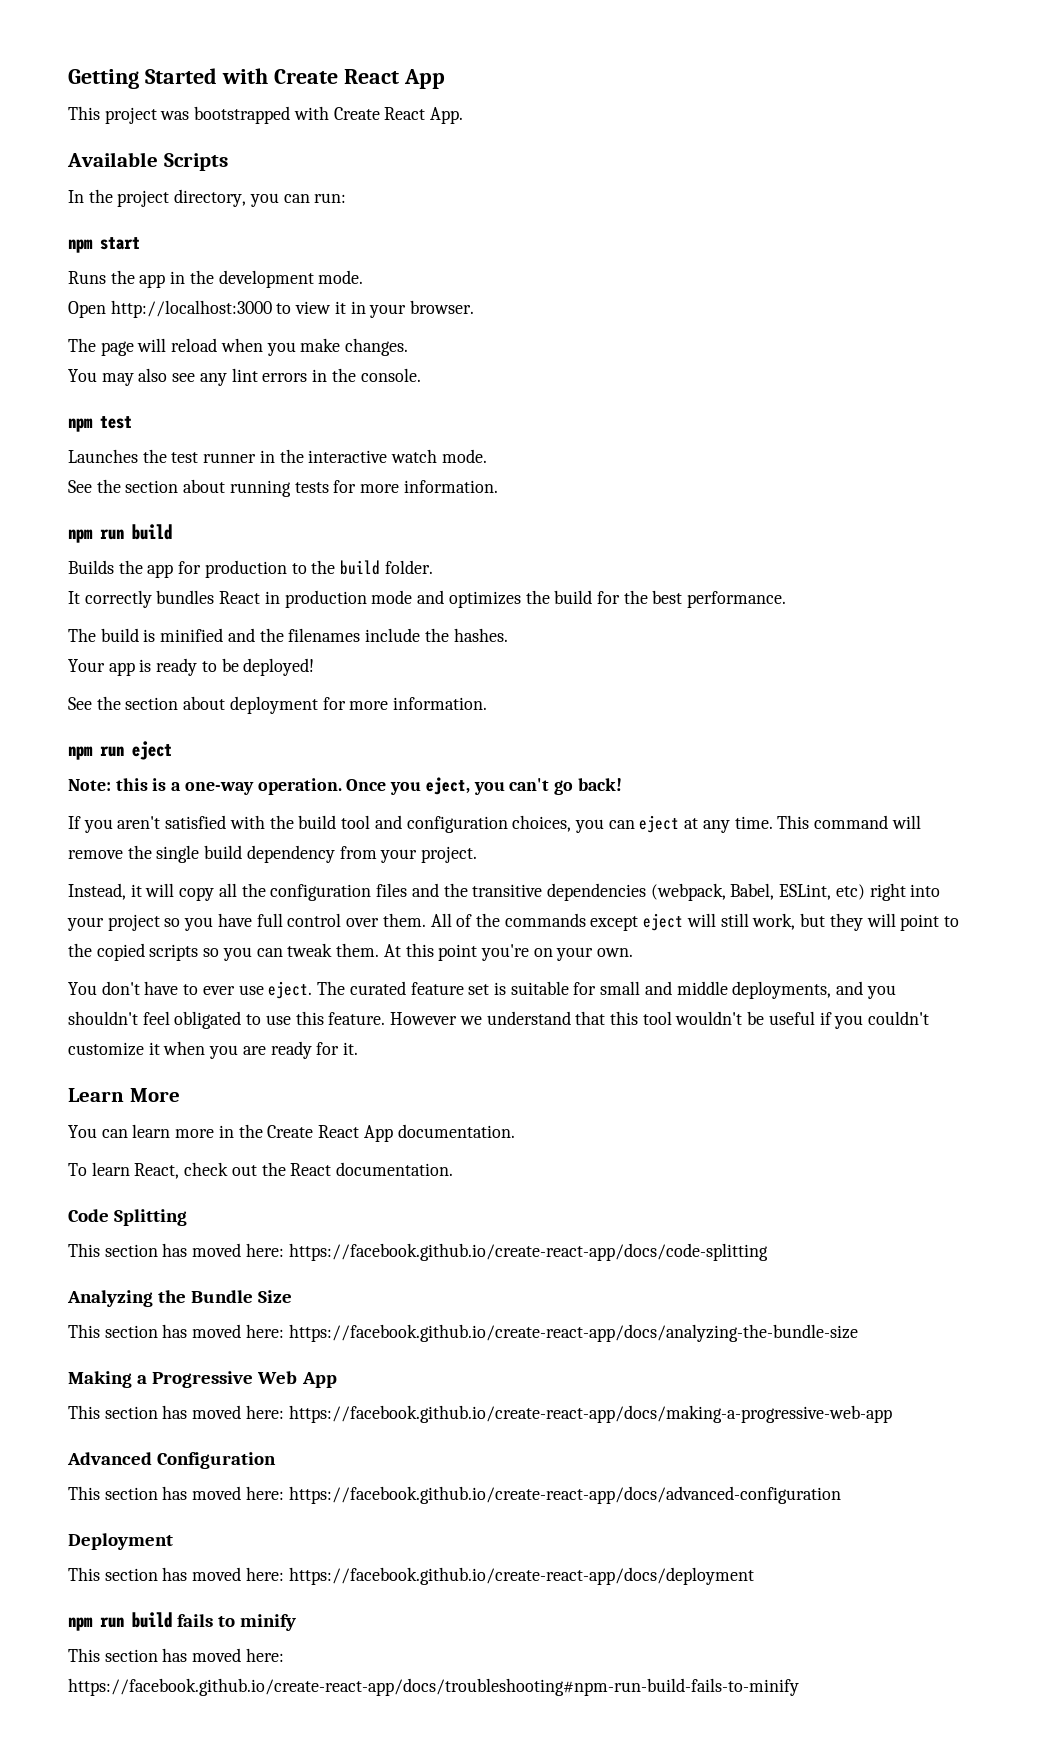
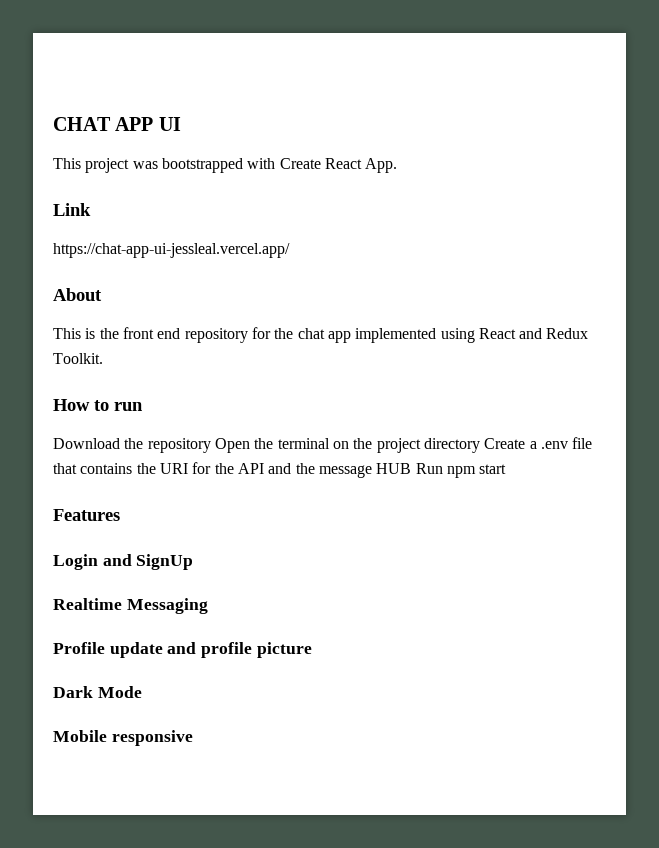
[68,68,445,89] Getting Started with Create React App -> [53,117,181,131] CHAT APP UI
[67,152,228,171] [68,189,347,207] [68,237,140,253] [68,270,364,288] [68,300,475,318] [68,338,409,356] [68,368,421,386] [68,416,132,432] [68,449,487,463] [68,479,498,497] [68,524,172,543] [68,560,433,578] [68,590,787,608] [68,628,508,642] [68,658,315,676] [68,696,488,714] [68,741,172,760] [68,777,622,795] [68,815,921,833] [68,845,478,863] [68,883,941,901] [67,913,959,931] [68,943,634,961] [68,981,896,999] [68,1011,930,1029] [68,1041,359,1059] [68,1088,180,1102] [68,1124,515,1142] [68,1162,454,1179] [68,1209,188,1226] [68,1243,768,1261] [67,1290,293,1307] [68,1324,858,1342] [68,1371,337,1388] [68,1405,892,1423] [67,1452,277,1469] [68,1486,841,1504] [68,1533,173,1550] [68,1567,754,1585] [68,1612,297,1631] [68,1648,284,1662] [68,1678,799,1696] Available Scripts // In the project directory, you can run: // npm start // Runs the app in the development mode. // Open http://localhost:3000 to view it in your browser. // The page will reload when you make changes. // You may also see any lint errors in the console. // npm test // Launches the test runner in the interactive watch mode. // See the section about running tests for more information. // npm run build // Builds the app for production to the build folder. // It correctly bundles React in production mode and optimizes the build for the best performance. // The build is minified and the filenames include the hashes. // Your app is ready to be deployed! // See the section about deployment for more information. // npm run eject // Note: this is a one-way operation. Once you eject, you can't go back! // If you aren't satisfied with the build tool and configuration choices, you can eject at any time. This command will remove the single build dependency from your project. // Instead, it will copy all the configuration files and the transitive dependencies (webpack, Babel, ESLint, etc) right into your project so you have full control over them. All of the commands except eject will still work, but they will point to the copied scripts so you can tweak them. At this point you're on your own. // You don't have to ever use eject. The curated feature set is suitable for small and middle deployments, and you shouldn't feel obligated to use this feature. However we understand that this tool wouldn't be useful if you couldn't customize it when you are ready for it. // Learn More // You can learn more in the Create React App documentation. // To learn React, check out the React documentation. // Code Splitting // This section has moved here: https://facebook.github.io/create-react-app/docs/code-splitting // Analyzing the Bundle Size // This section has moved here: https://facebook.github.io/create-react-app/docs/analyzing-the-bundle-size // Making a Progressive Web App // This section has moved here: https://facebook.github.io/create-react-app/docs/making-a-progressive-web-app // Advanced Configuration // This section has moved here: https://facebook.github.io/create-react-app/docs/advanced-configuration // Deployment // This section has moved here: https://facebook.github.io/create-react-app/docs/deployment // npm run build fails to minify // This section has moved here: https://facebook.github.io/create-react-app/docs/troubleshooting#npm-run-build-fails-to-minify -> [53,203,91,216] [53,243,290,258] [53,288,102,301] [53,327,589,343] [53,353,103,364] [53,399,143,411] [53,437,593,453] [53,462,507,478] [53,509,120,521] [53,554,194,570] [53,598,208,614] [53,642,312,658] [53,686,142,698] [53,730,193,746] Link // https://chat-app-ui-jessleal.vercel.app/ // About // This is the front end repository for the chat app implemented using React and Redux Toolkit. // How to run // Download the repository Open the terminal on the project directory Create a .env file that contains the URI for the API and the message HUB Run npm start // Features // Login and SignUp // Realtime Messaging // Profile update and profile picture // Dark Mode // Mobile responsive

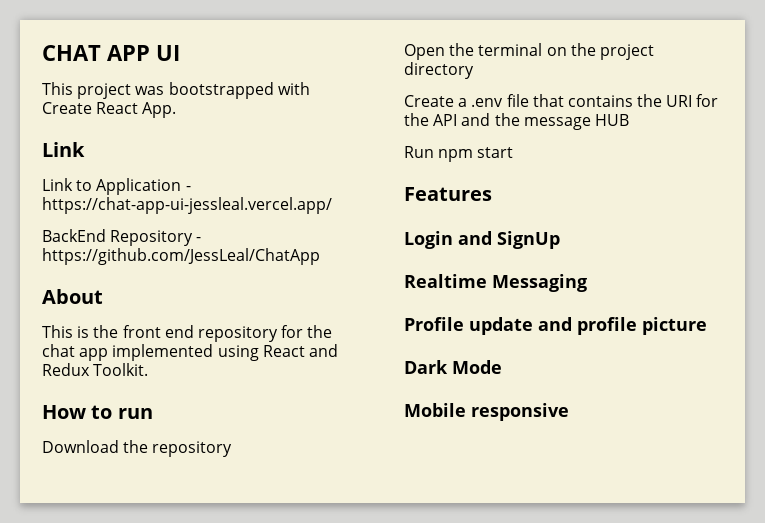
[53,243,290,258] https://chat-app-ui-jessleal.vercel.app/ -> [42,178,191,195] [42,197,332,214] [42,229,202,246] [42,248,320,265] Link to Application - https://chat-app-ui-jessleal.vercel.app/ // BackEnd Repository - https://github.com/JessLeal/ChatApp
(211, 445) none -> (233, 449) //
(480, 445) none -> (474, 70) //
(412, 468) none -> (629, 120) //

